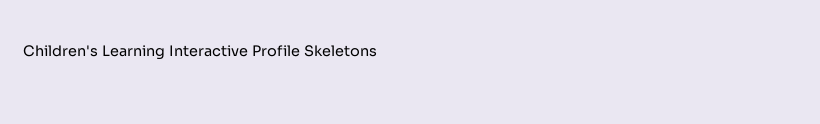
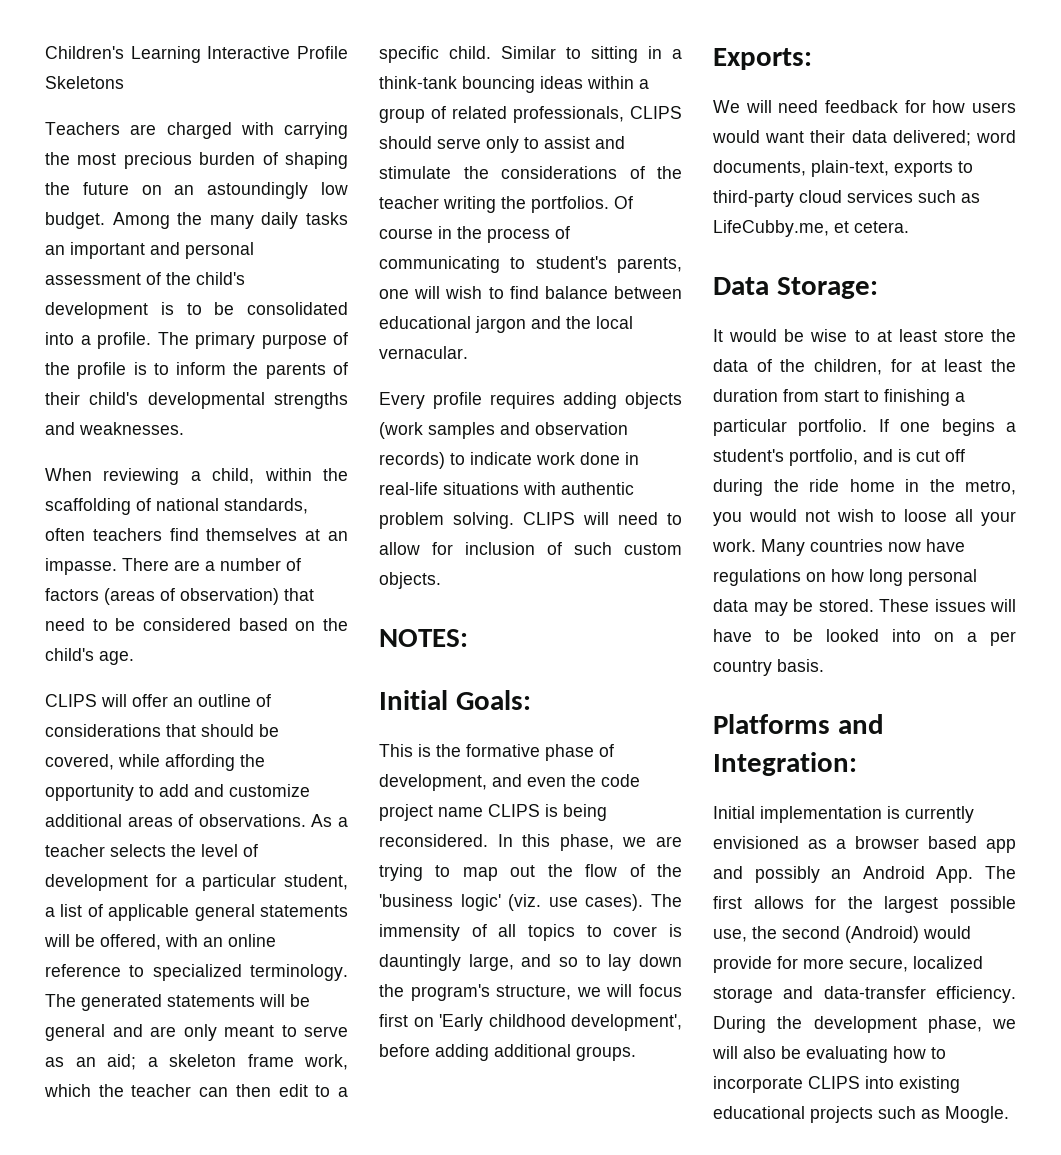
(377, 51) none -> [45,122,348,139] [45,152,348,169] [45,182,349,199] [45,212,348,229] [45,242,254,259] [45,272,245,285] [45,302,348,319] [45,332,348,349] [45,362,348,379] [45,392,348,409] [45,422,184,435] [45,468,348,485] [45,498,308,515] [45,528,348,541] [45,558,301,575] [45,588,314,605] [45,618,348,631] [45,648,134,665] [45,694,271,707] [45,724,279,737] [45,754,265,771] [45,784,310,801] [45,814,348,827] [45,844,258,857] [45,874,348,891] [45,904,348,921] [44,934,276,950] [45,964,348,981] [45,994,310,1011] [45,1024,348,1041] [45,1054,348,1070] [44,1084,349,1097] [379,46,682,63] [379,76,649,93] [379,106,682,123] [379,136,625,153] [379,166,682,179] [379,196,633,213] [379,226,570,243] [379,256,682,273] [379,286,682,299] [379,316,633,333] [379,346,468,359] [379,392,682,409] [379,422,628,439] [379,452,639,469] [379,482,634,495] [379,512,682,529] [379,542,682,555] [379,572,441,589] [379,629,468,647] [379,690,531,710] [379,744,614,761] [379,774,640,791] [379,804,607,821] [379,834,682,851] [379,864,682,881] [379,894,682,911] [379,924,682,941] [379,954,682,971] [379,984,682,1001] [379,1014,682,1031] [379,1044,636,1061] [713,48,812,70] [713,100,1016,113] [712,130,1016,146] [713,160,973,177] [713,190,980,207] [713,220,909,237] [713,277,878,299] [713,329,1016,342] [713,359,1016,375] [713,389,965,406] [713,419,1016,436] [713,449,965,466] [713,479,1016,496] [713,509,1016,526] [712,539,965,556] [713,569,977,586] [713,599,1016,616] [713,629,1016,646] [713,659,824,676] [713,714,884,734] [713,752,857,776] [713,806,974,823] [713,836,1016,853] [713,866,1016,883] [713,896,1016,913] [713,926,971,943] [713,956,983,973] [713,986,1016,1003] [713,1016,1016,1033] [712,1046,946,1063] [713,1076,960,1093] [713,1106,1009,1123] // Teachers are charged with carrying the most precious burden of shaping the future on an astoundingly low budget. Among the many daily tasks an important and personal assessment of the child's development is to be consolidated into a profile. The primary purpose of the profile is to inform the parents of their child's developmental strengths and weaknesses. // When reviewing a child, within the scaffolding of national standards, often teachers find themselves at an impasse. There are a number of factors (areas of observation) that need to be considered based on the child's age. // CLIPS will offer an outline of considerations that should be covered, while affording the opportunity to add and customize additional areas of observations. As a teacher selects the level of development for a particular student, a list of applicable general statements will be offered, with an online reference to specialized terminology. The generated statements will be general and are only meant to serve as an aid; a skeleton frame work, which the teacher can then edit to a specific child. Similar to sitting in a think-tank bouncing ideas within a group of related professionals, CLIPS should serve only to assist and stimulate the considerations of the teacher writing the portfolios. Of course in the process of communicating to student's parents, one will wish to find balance between educational jargon and the local vernacular. // Every profile requires adding objects (work samples and observation records) to indicate work done in real-life situations with authentic problem solving. CLIPS will need to allow for inclusion of such custom objects. // NOTES: // Initial Goals: // This is the formative phase of development, and even the code project name CLIPS is being reconsidered. In this phase, we are trying to map out the flow of the 'business logic' (viz. use cases). The immensity of all topics to cover is dauntingly large, and so to lay down the program's structure, we will focus first on 'Early childhood development', before adding additional groups. // Exports: // We will need feedback for how users would want their data delivered; word documents, plain-text, exports to third-party cloud services such as LifeCubby.me, et cetera. // Data Storage: // It would be wise to at least store the data of the children, for at least the duration from start to finishing a particular portfolio. If one begins a student's portfolio, and is cut off during the ride home in the metro, you would not wish to loose all your work. Many countries now have regulations on how long personal data may be stored. These issues will have to be looked into on a per country basis. // Platforms and Integration: // Initial implementation is currently envisioned as a browser based app and possibly an Android App. The first allows for the largest possible use, the second (Android) would provide for more secure, localized storage and data-transfer efficiency. During the development phase, we will also be evaluating how to incorporate CLIPS into existing educational projects such as Moogle.

